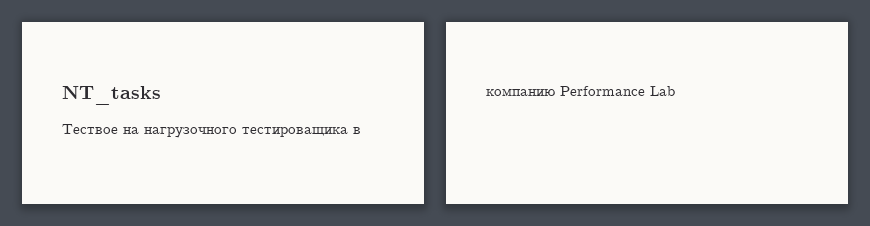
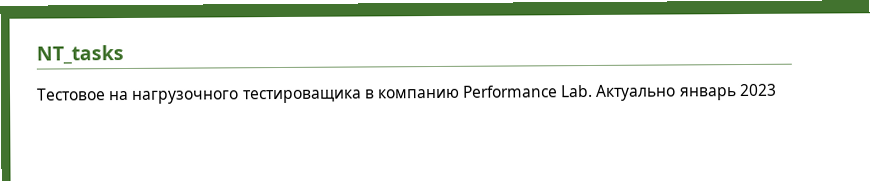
[62,124,118,134] Тествое -> [36,88,106,101] Тестовое
[650,86,675,96] Lab -> [560,83,777,101] Lab. Актуально январь 2023

